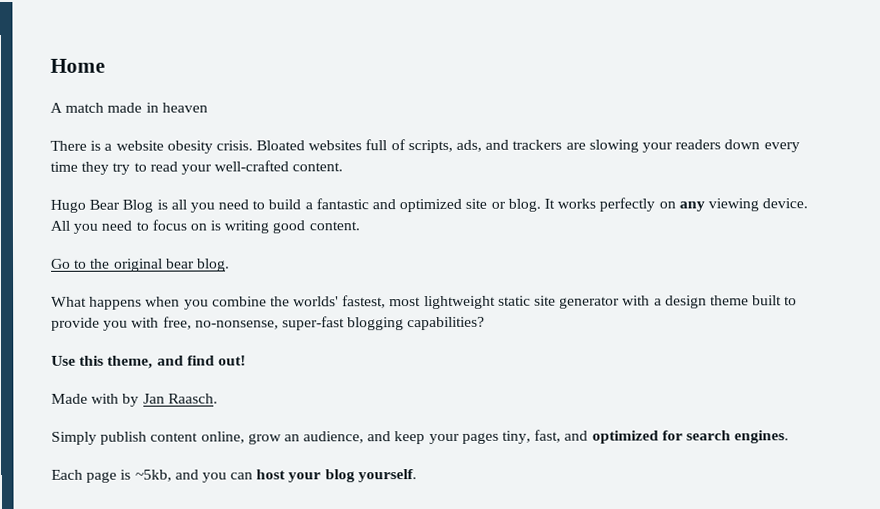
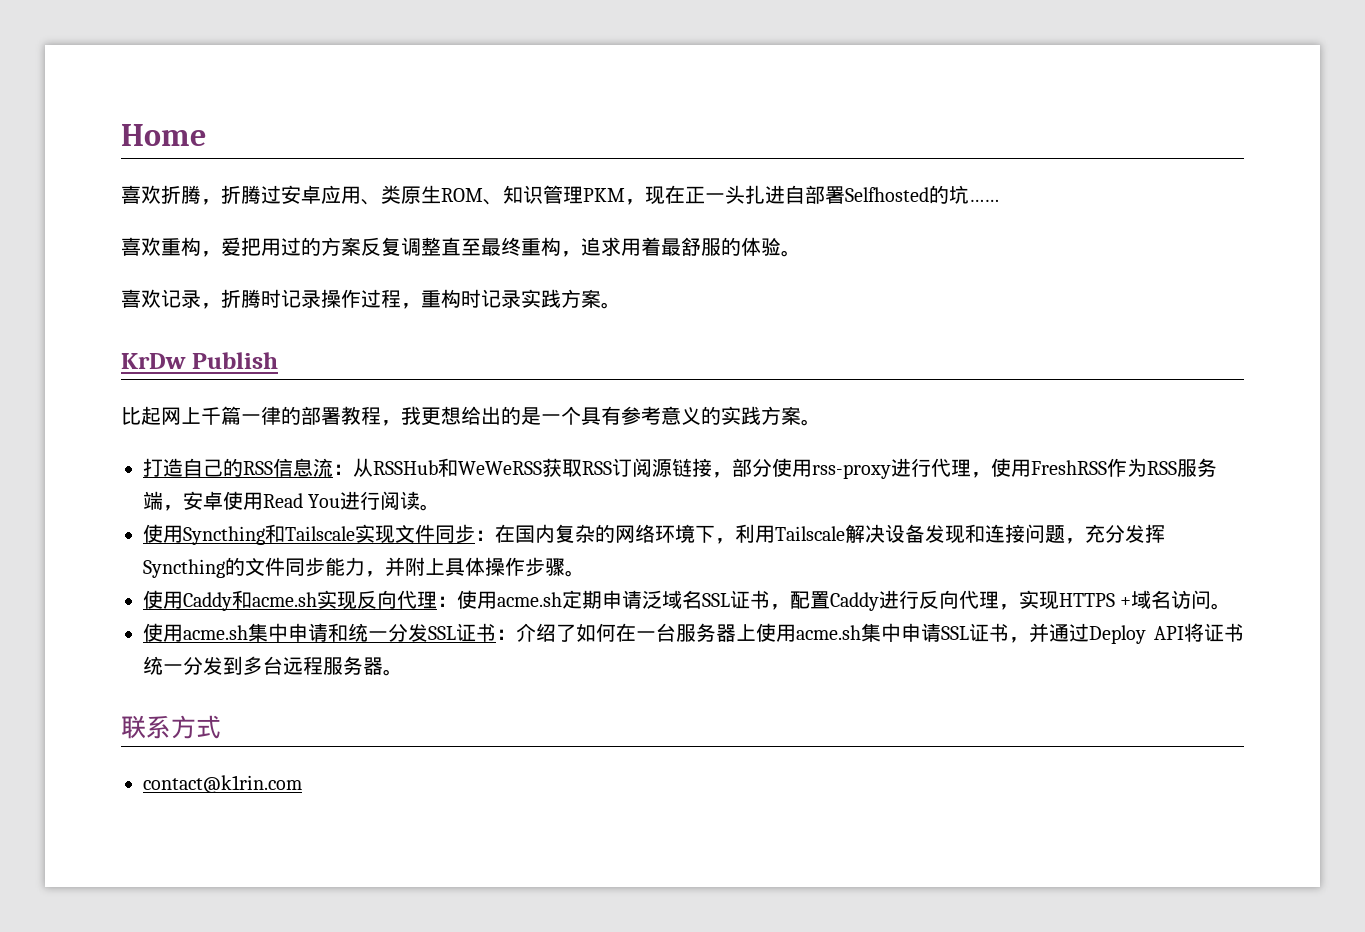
[50,102,208,113] [50,139,800,154] [50,160,344,175] [50,197,809,213] [50,219,360,234] [51,258,230,272] [51,295,798,310] [51,316,486,331] [51,355,246,369] [51,393,218,407] [51,429,790,445] [51,469,417,483] A match made in heaven // There is a website obesity crisis. Bloated websites full of scripts, ads, and trackers are slowing your readers down every time they try to read your well-crafted content. // Hugo Bear Blog is all you need to build a fantastic and optimized site or blog. It works perfectly on any viewing device. All you need to focus on is writing good content. // Go to the original bear blog. // What happens when you combine the worlds' fastest, most lightweight static site generator with a design theme built to provide you with free, no-nonsense, super-fast blogging capabilities? // Use this theme, and find out! // Made with by Jan Raasch. // Simply publish content online, grow an audience, and keep your pages tiny, fast, and optimized for search engines. // Each page is ~5kb, and you can host your blog yourself. -> [121,185,999,205] [121,237,801,257] [121,289,621,309] [121,352,278,369] [121,406,821,426] [143,458,1217,479] [143,491,441,511] [143,524,1165,545] [143,557,585,578] [143,590,1232,611] [143,623,1244,644] [143,656,403,676] [121,715,221,739] [143,775,302,793] 喜欢折腾，折腾过安卓应用、类原生ROM、知识管理PKM，现在正一头扎进自部署Selfhosted的坑…… // 喜欢重构，爱把用过的方案反复调整直至最终重构，追求用着最舒服的体验。 // 喜欢记录，折腾时记录操作过程，重构时记录实践方案。 // KrDw Publish // 比起网上千篇一律的部署教程，我更想给出的是一个具有参考意义的实践方案。 // 打造自己的RSS信息流：从RSSHub和WeWeRSS获取RSS订阅源链接，部分使用rss-proxy进行代理，使用FreshRSS作为RSS服务端，安卓使用Read You进行阅读。 // 使用Syncthing和Tailscale实现文件同步：在国内复杂的网络环境下，利用Tailscale解决设备发现和连接问题，充分发挥Syncthing的文件同步能力，并附上具体操作步骤。 // 使用Caddy和acme.sh实现反向代理：使用acme.sh定期申请泛域名SSL证书，配置Caddy进行反向代理，实现HTTPS +域名访问。 // 使用acme.sh集中申请和统一分发SSL证书：介绍了如何在一台服务器上使用acme.sh集中申请SSL证书，并通过Deploy API将证书统一分发到多台远程服务器。 // 联系方式 // contact@k1rin.com

